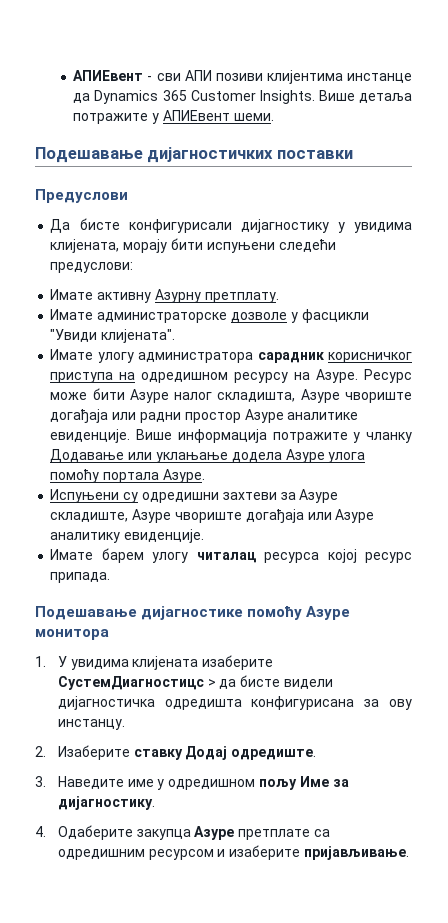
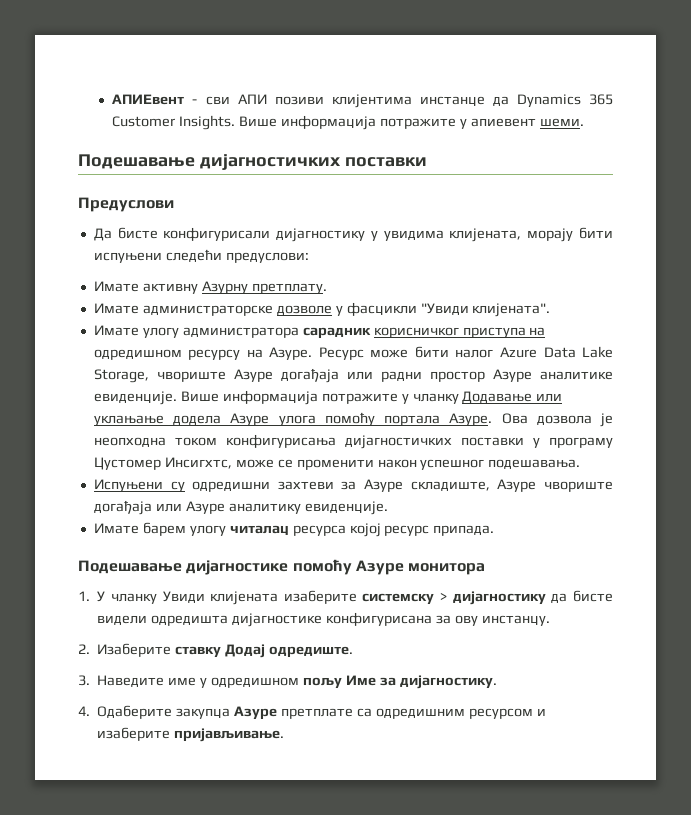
[358,93,412,103] [73,110,230,124] детаља потражите у АПИЕвент -> [281,115,536,130] информација потражите у апиевент
[129,389,412,403] Азуре налог складишта, Азуре чвориште -> [455,346,613,358] [93,369,273,383] налог Azure Data Lake Storage, чвориште Азуре
(205, 476) none -> [501,413,613,427] [93,434,613,449] [93,457,581,470] Ова дозвола је неопходна током конфигурисања дијагностичких поставки у програму Цустомер Инсигхтс, може се променити након успешног подешавања.
[70,655,274,670] [57,676,216,690] увидима клијената изаберите СyстемДиагностицс > -> [110,590,546,605] чланку Увиди клијената изаберите системску > дијагностику
[57,696,242,710] дијагностичка одредишта -> [151,613,323,627] одредишта дијагностике

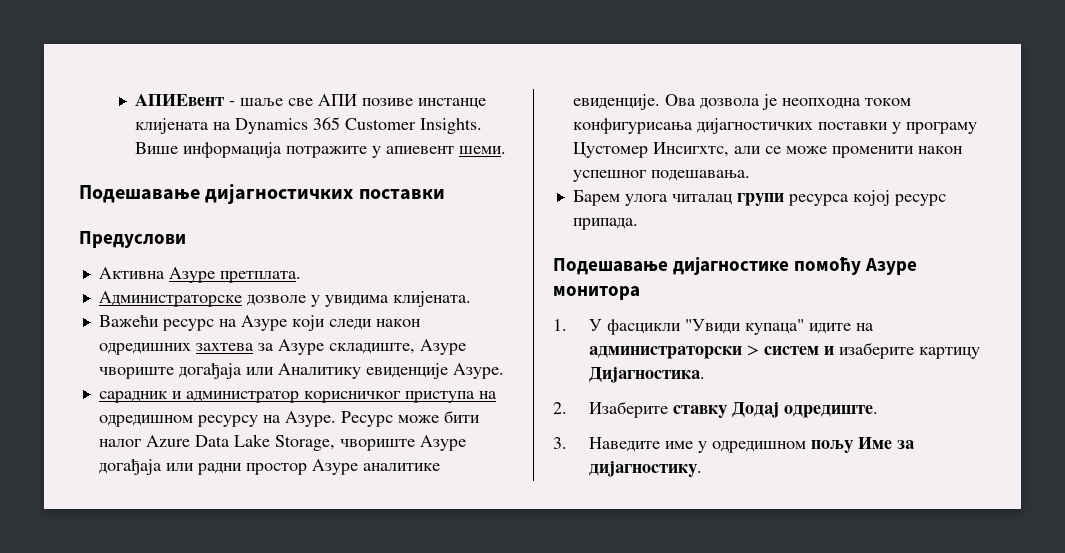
[205,94,509,108] сви АПИ позиви клијентима инстанце да -> [239,94,486,109] [134,118,231,134] шаље све АПИ позиве инстанце клијената на
[93,227,614,242] [93,249,309,263] [93,281,327,294] [93,302,551,317] [93,325,371,339] Да бисте конфигурисали дијагностику у увидима клијената, морају бити испуњени следећи предуслови: // Имате активну Азурну претплату. // Имате администраторске дозволе у фасцикли "Увиди клијената". // Имате улогу администратора сарадник -> [98,267,301,283] [98,291,471,307] [98,314,421,331] [98,339,466,355] [98,362,504,379] [98,391,299,403] Активна Азуре претплата. // Администраторске дозволе у увидима клијената. // Важећи ресурс на Азуре који следи након одредишних захтева за Азуре складиште, Азуре чвориште догађаја или Аналитику евиденције Азуре. // сарадник и администратор
[180,390,563,405] [93,412,493,426] Више информација потражите у чланку Додавање или уклањање додела Азуре улога помоћу портала Азуре. -> (660, 102) none
[235,459,293,468] може се -> [733,146,827,154] али се може
[93,479,613,492] [93,500,388,515] [93,522,289,536] Испуњени су одредишни захтеви за Азуре складиште, Азуре чвориште догађаја или Азуре аналитику евиденције. // Имате барем улогу читалац -> [572,190,784,206] Барем улога читалац групи
[110,590,614,605] [97,612,550,627] чланку Увиди клијената изаберите системску > дијагностику да бисте видели одредишта дијагностике конфигурисана за ову инстанцу. -> [606,319,874,335] [588,342,980,359] [588,367,705,383] фасцикли "Увиди купаца" идите на администраторски > систем и изаберите картицу Дијагностика.
[78,705,546,720] [97,727,285,742] // 4. Одаберите закупца Азуре претплате са одредишним ресурсом и изаберите пријављивање. -> (702, 469) none

